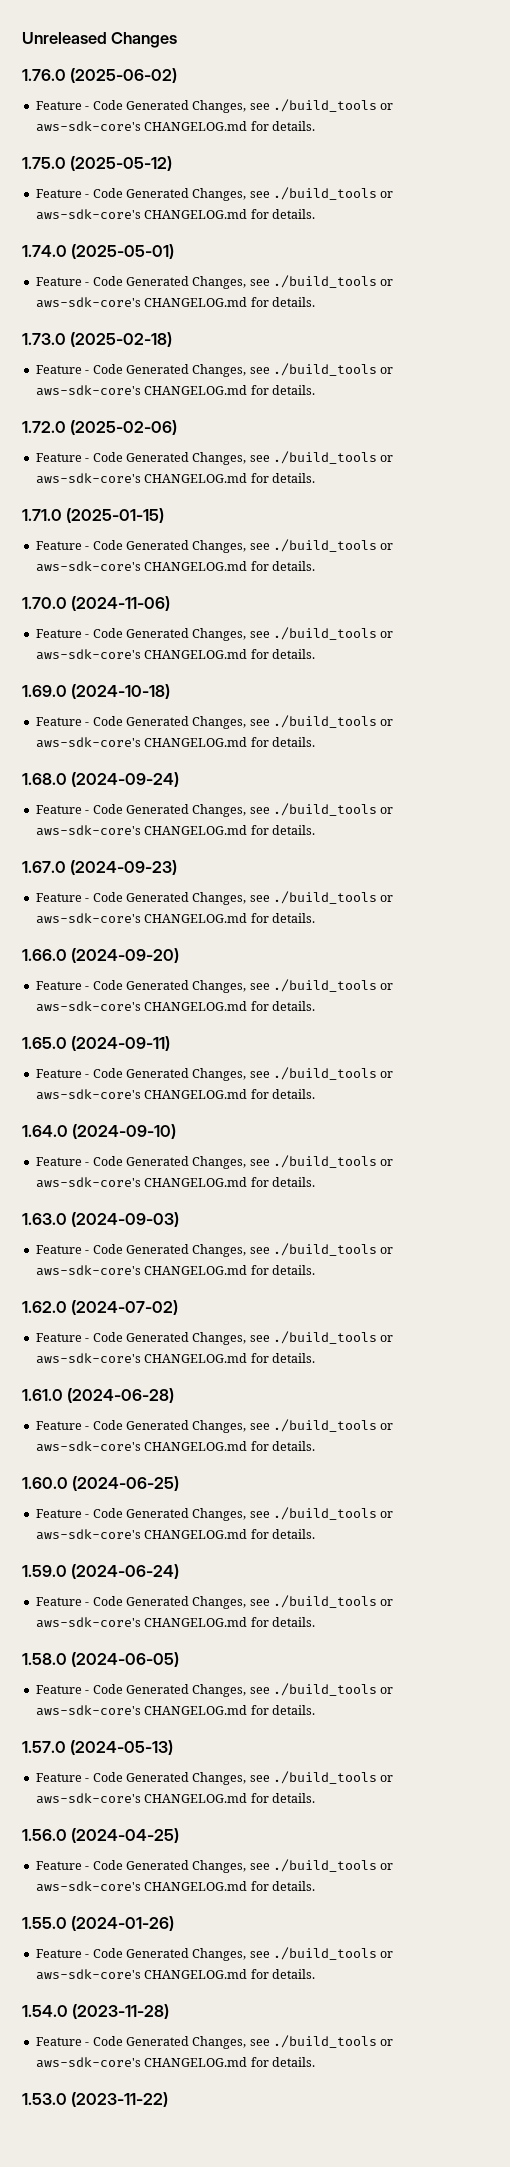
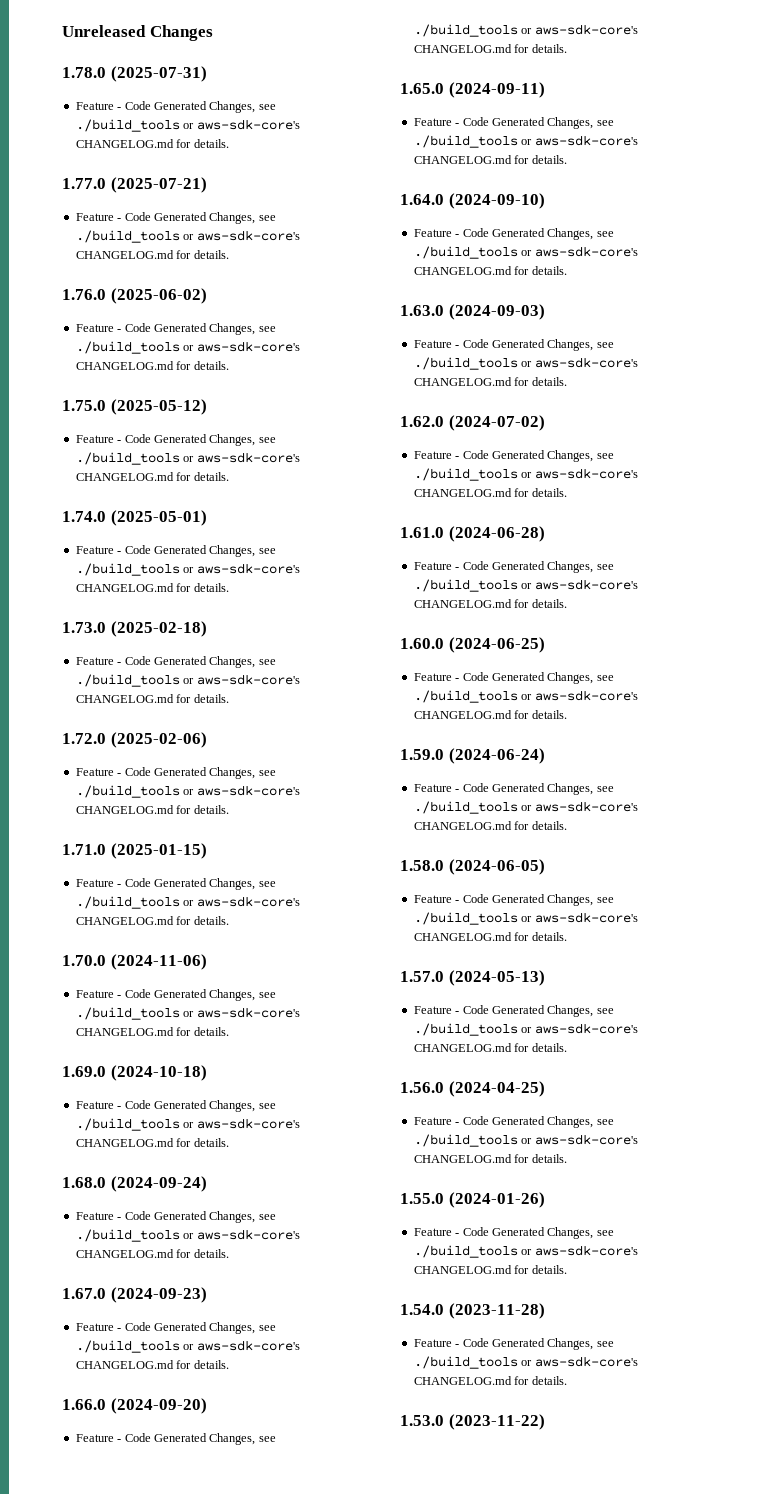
(178, 40) none -> [62,66,207,82] [75,101,276,113] [75,119,300,132] [75,139,229,148] [62,177,207,193] [75,212,276,224] [75,230,300,243] [75,250,229,259] // 1.78.0 (2025-07-31) // Feature - Code Generated Changes, see ./build_tools or aws-sdk-core's CHANGELOG.md for details. // 1.77.0 (2025-07-21) // Feature - Code Generated Changes, see ./build_tools or aws-sdk-core's CHANGELOG.md for details.

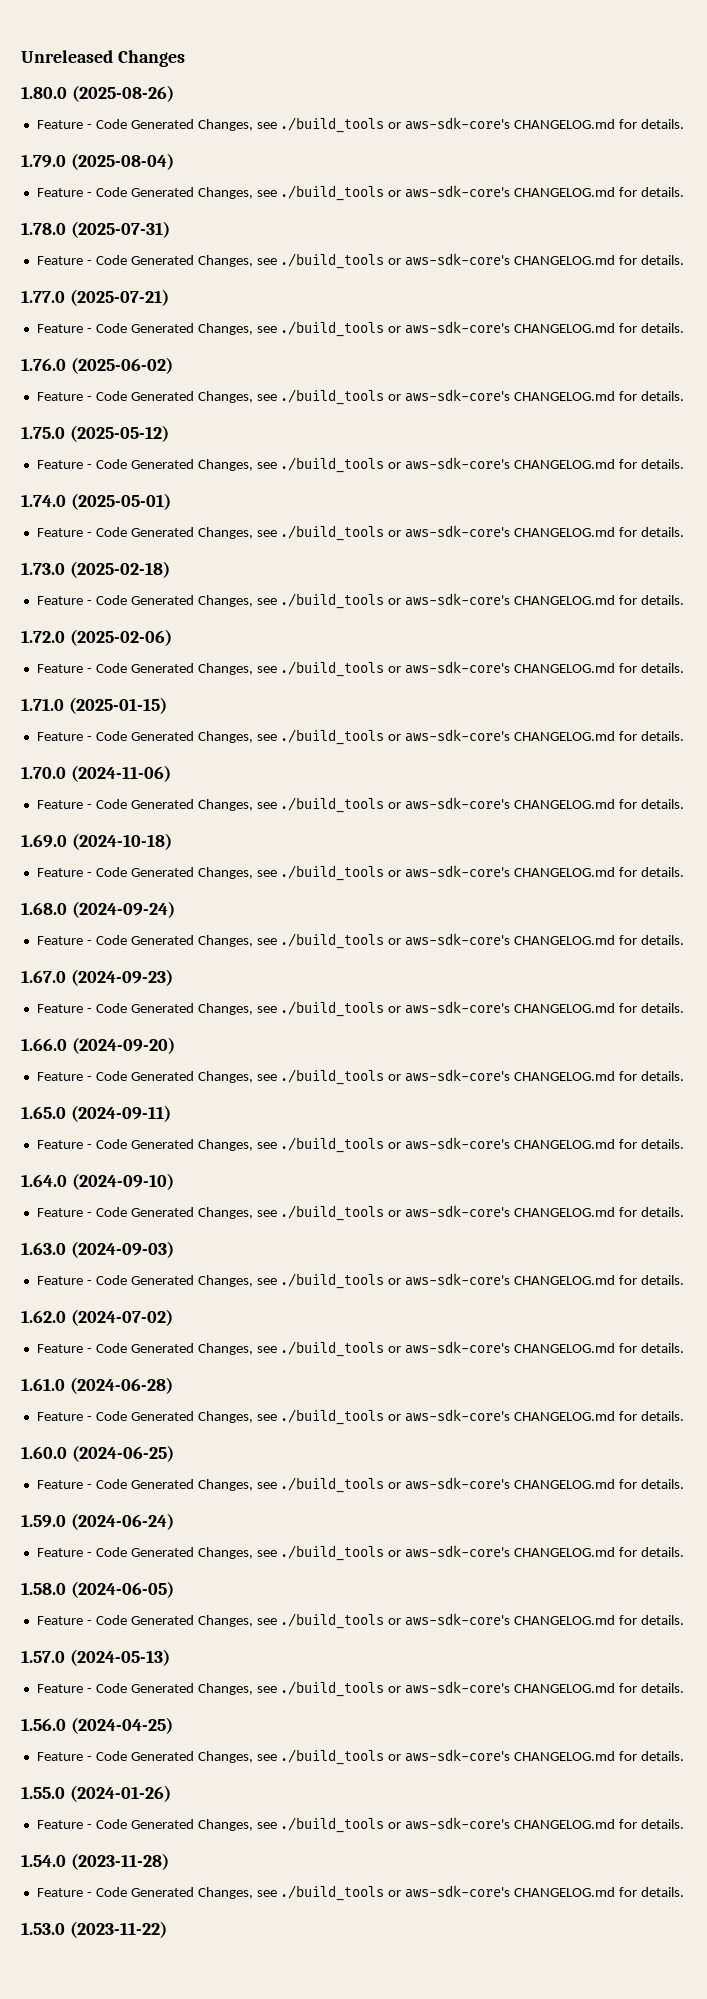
(213, 33) none -> [21,85,174,102] [36,117,685,133] [21,153,174,170] [36,185,685,201] // 1.80.0 (2025-08-26) // Feature - Code Generated Changes, see ./build_tools or aws-sdk-core's CHANGELOG.md for details. // 1.79.0 (2025-08-04) // Feature - Code Generated Changes, see ./build_tools or aws-sdk-core's CHANGELOG.md for details.

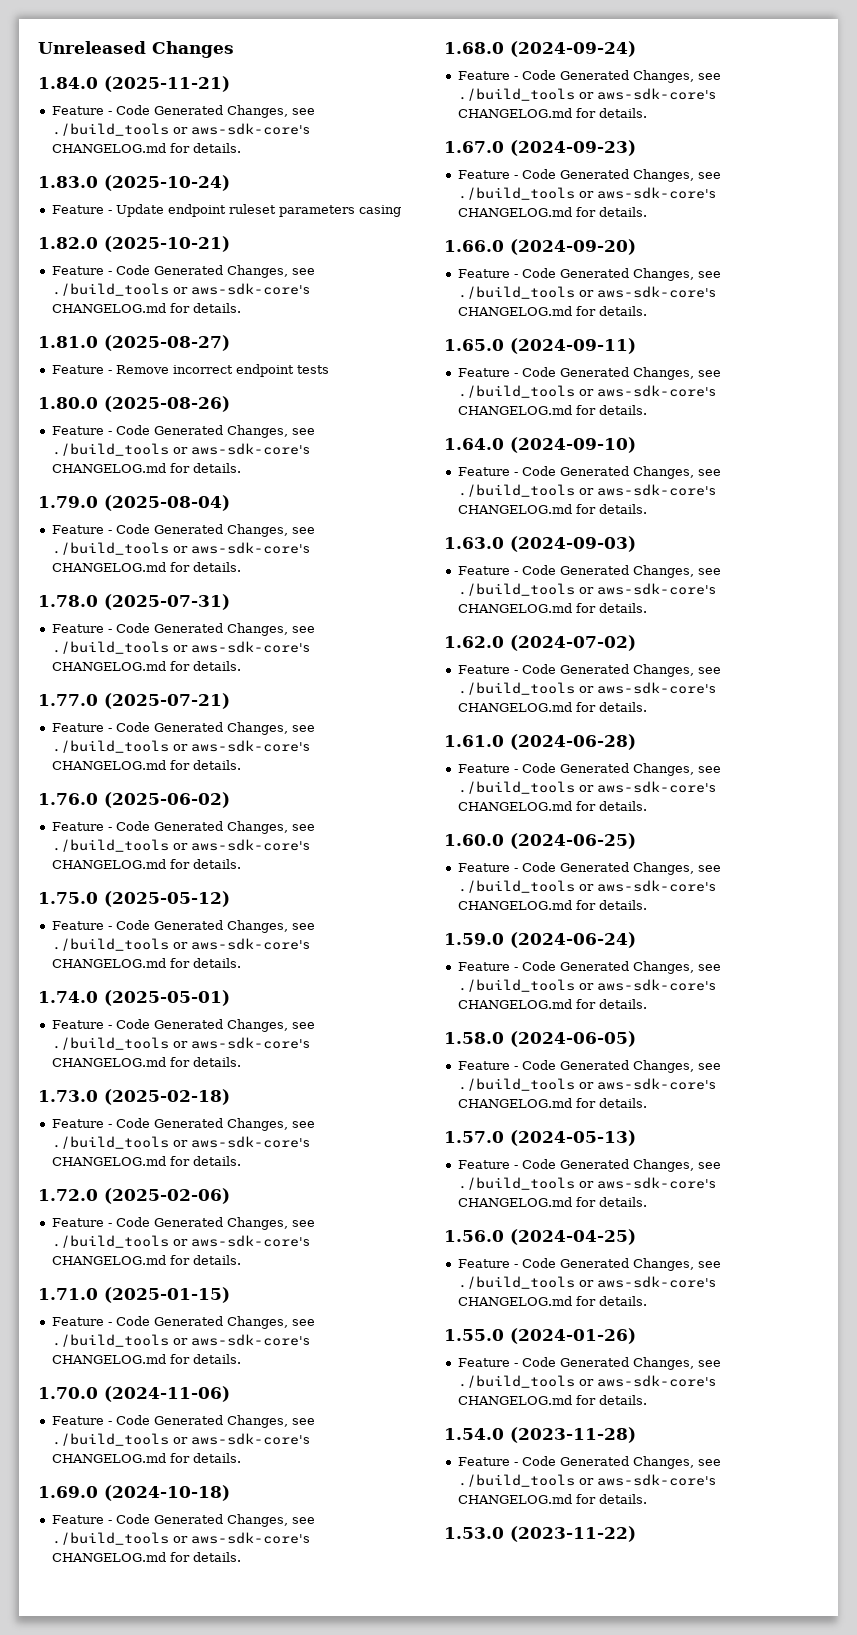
(185, 58) none -> [38,76,230,92] [51,105,315,118] [51,123,310,136] [51,143,241,153] [38,175,230,191] [51,204,401,217] [38,236,230,252] [51,265,315,278] [51,283,310,296] [51,303,241,313] [38,335,230,351] [51,364,329,377] // 1.84.0 (2025-11-21) // Feature - Code Generated Changes, see ./build_tools or aws-sdk-core's CHANGELOG.md for details. // 1.83.0 (2025-10-24) // Feature - Update endpoint ruleset parameters casing // 1.82.0 (2025-10-21) // Feature - Code Generated Changes, see ./build_tools or aws-sdk-core's CHANGELOG.md for details. // 1.81.0 (2025-08-27) // Feature - Remove incorrect endpoint tests

